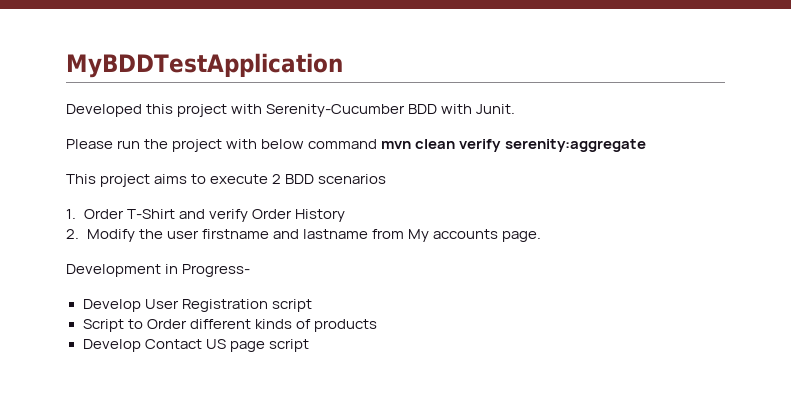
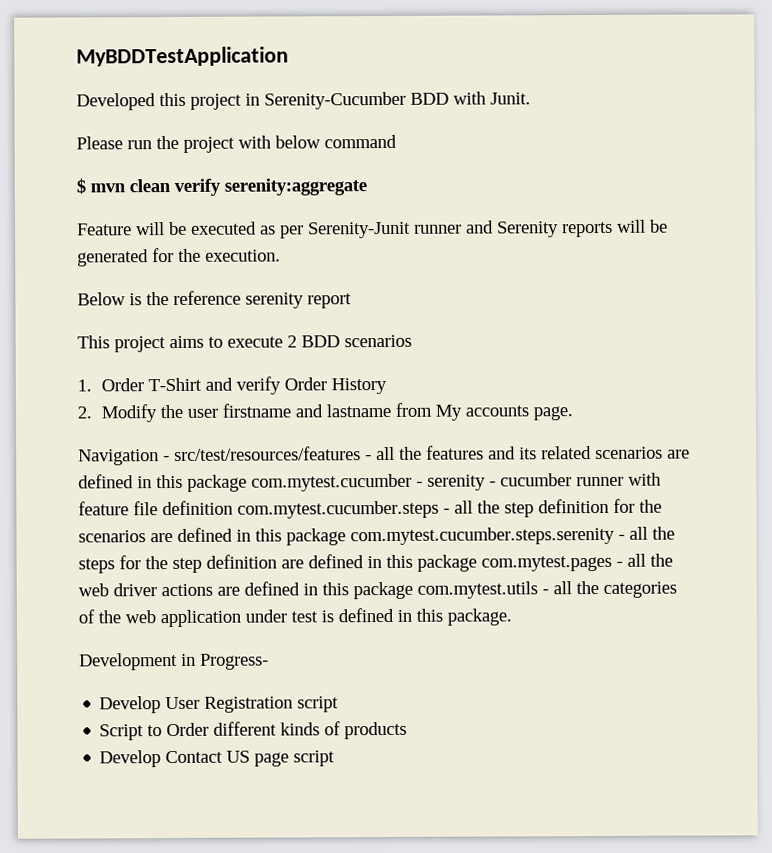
[231,104,263,114] with -> [245,93,260,106] in
(378, 144) none -> [76,178,86,195] // $
(646, 145) none -> [77,219,668,239] [77,248,281,267] [77,290,352,309] // Feature will be executed as per Serenity-Junit runner and Serenity reports will be generated for the execution. // Below is the reference serenity report
(541, 236) none -> [78,445,690,466] [78,472,661,492] [78,498,662,519] [78,526,675,546] [78,553,673,574] [78,580,677,600] [78,607,512,628] // Navigation - src/test/resources/features - all the features and its related scenarios are defined in this package com.mytest.cucumber - serenity - cucumber runner with feature file definition com.mytest.cucumber.steps - all the step definition for the scenarios are defined in this package com.mytest.cucumber.steps.serenity - all the steps for the step definition are defined in this package com.mytest.pages - all the web driver actions are defined in this package com.mytest.utils - all the categories of the web application under test is defined in this package.

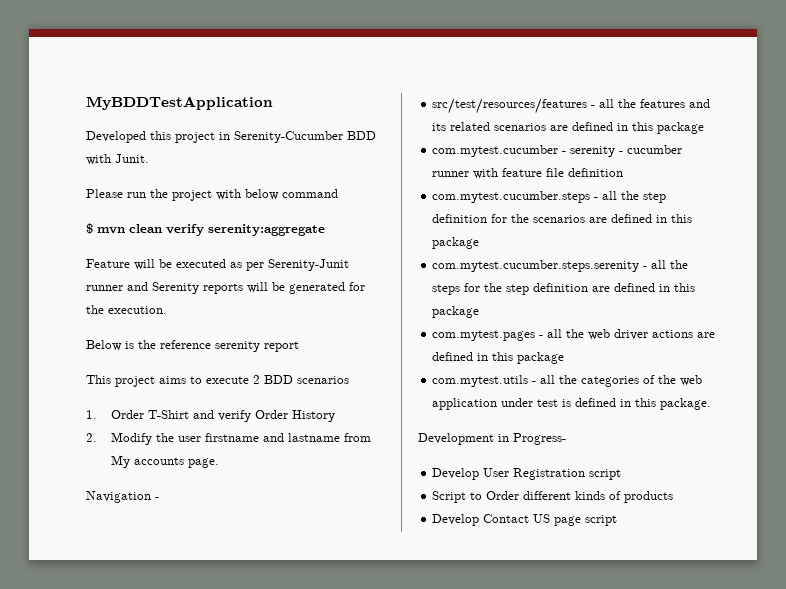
(170, 459) none -> (159, 498) //
(247, 483) none -> (705, 128) //
(233, 508) none -> (624, 172) //
(346, 537) none -> (480, 243) //
(477, 563) none -> (480, 312) //
(413, 590) none -> (565, 358) //

